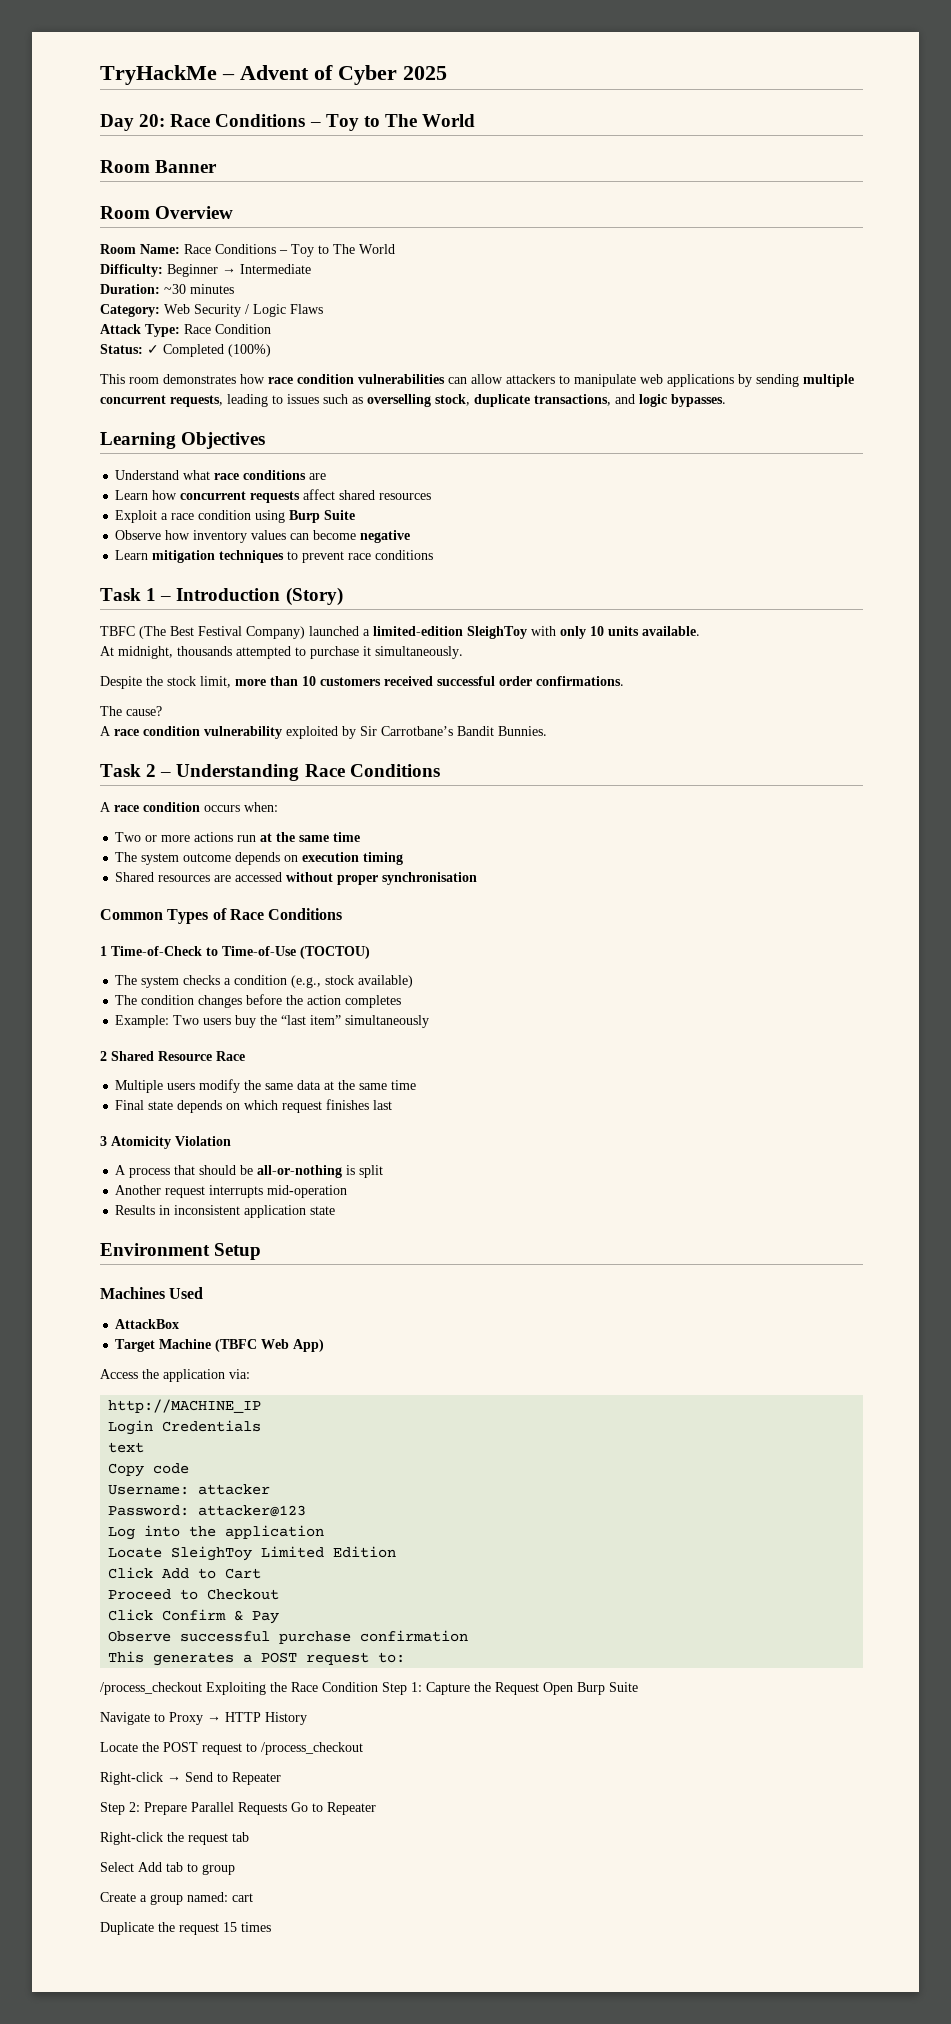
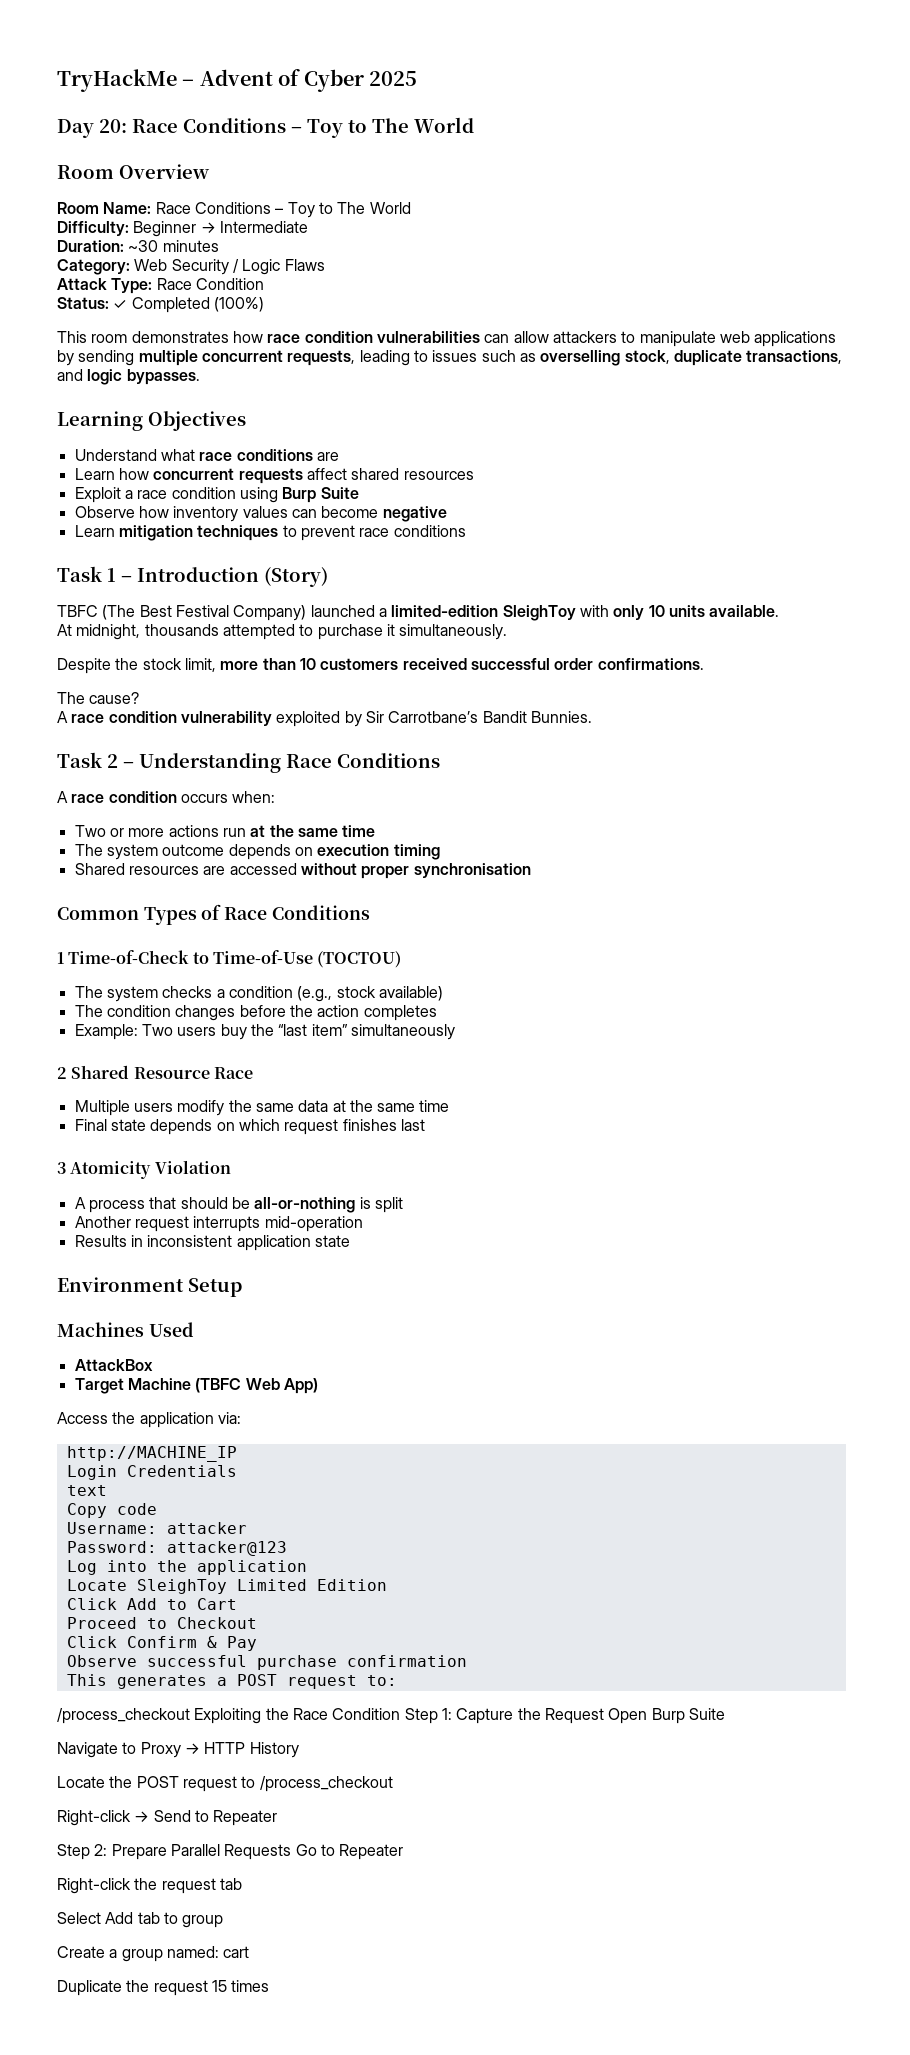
[100,160,218,173] // Room Banner -> (474, 125) none

